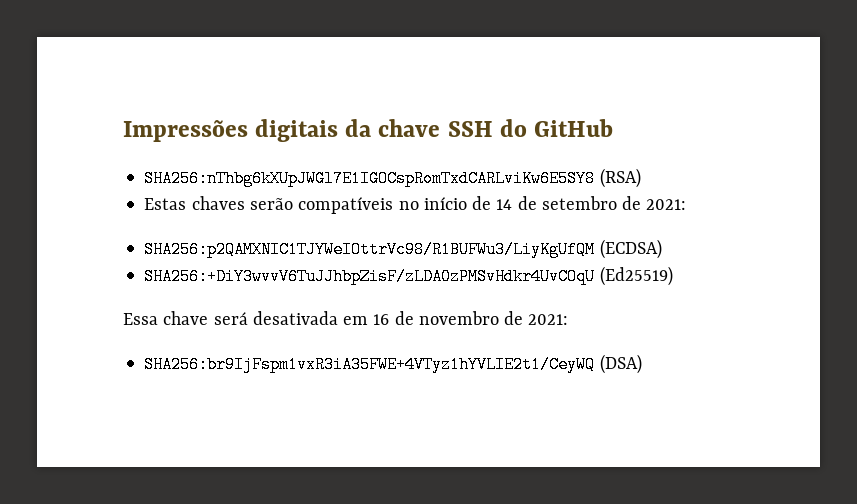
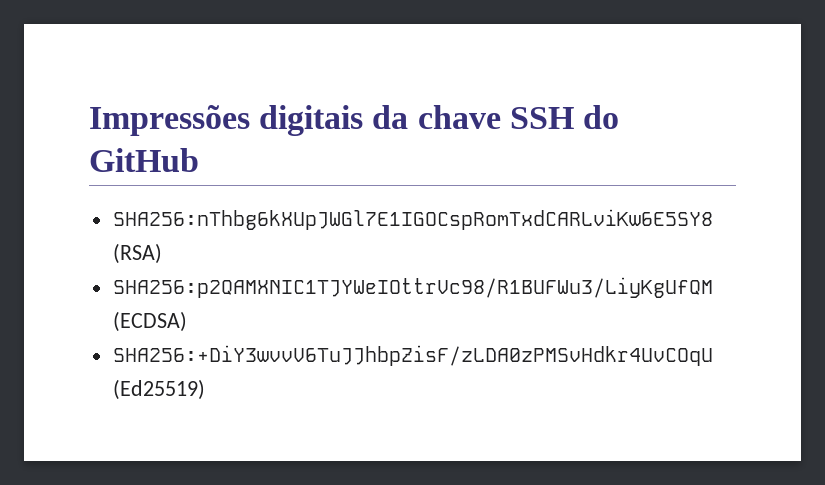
[144,196,687,214] [144,239,662,259] [144,266,673,286] [123,311,569,325] [144,354,642,374] Estas chaves serão compatíveis no início de 14 de setembro de 2021: // SHA256:p2QAMXNIC1TJYWeIOttrVc98/R1BUFWu3/LiyKgUfQM (ECDSA) // SHA256:+DiY3wvvV6TuJJhbpZisF/zLDA0zPMSvHdkr4UvCOqU (Ed25519) // Essa chave será desativada em 16 de novembro de 2021: // SHA256:br9IjFspm1vxR3iA35FWE+4VTyz1hYVLIE2t1/CeyWQ (DSA) -> [112,277,713,298] [112,311,187,332] [112,345,713,366] [112,379,205,400] SHA256:p2QAMXNIC1TJYWeIOttrVc98/R1BUFWu3/LiyKgUfQM (ECDSA) // SHA256:+DiY3wvvV6TuJJhbpZisF/zLDA0zPMSvHdkr4UvCOqU (Ed25519)

